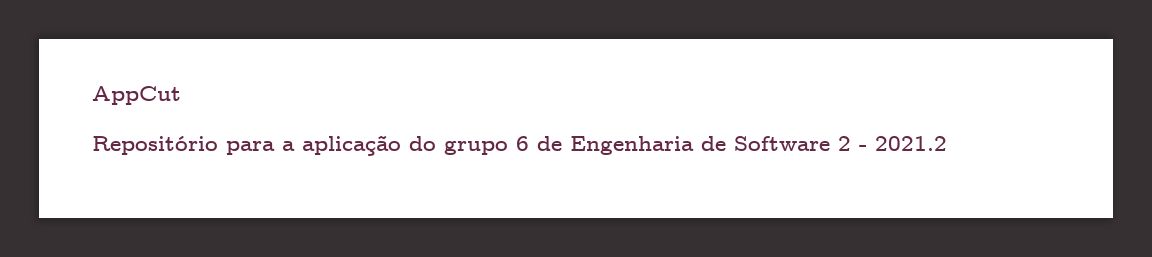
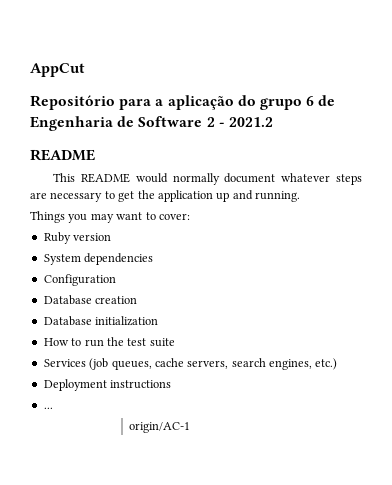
(947, 143) none -> [30,149,95,161] [53,173,362,185] [30,190,300,202] [30,211,190,223] [43,232,112,244] [43,253,154,265] [43,274,116,286] [43,295,138,305] [43,316,159,326] [43,337,175,347] [43,358,338,370] [43,379,172,391] [43,407,53,409] [129,422,191,433] // README // This README would normally document whatever steps are necessary to get the application up and running. // Things you may want to cover: // Ruby version // System dependencies // Configuration // Database creation // Database initialization // How to run the test suite // Services (job queues, cache servers, search engines, etc.) // Deployment instructions // ... // origin/AC-1

